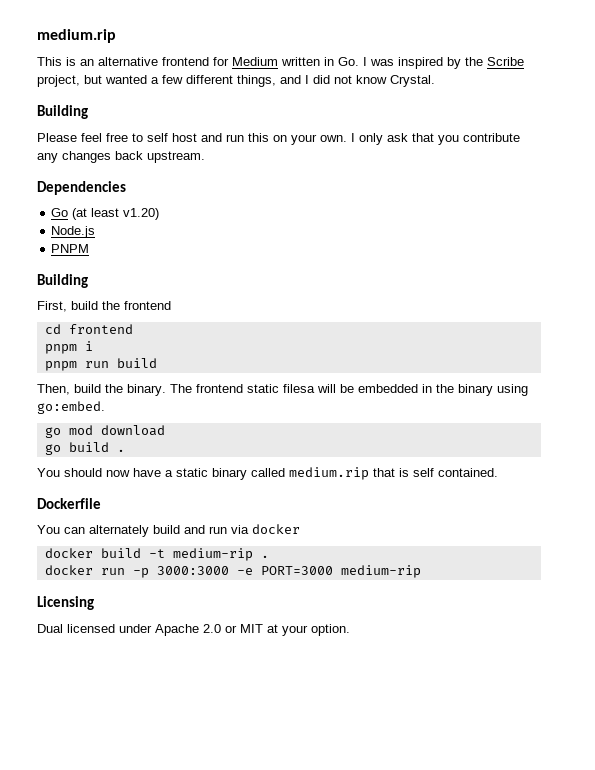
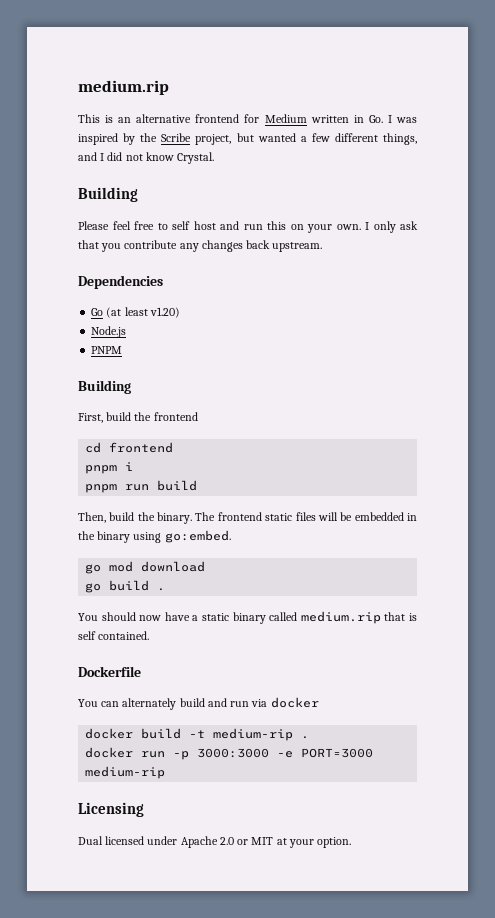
[283,384,315,393] filesa -> [295,512,316,521] files

